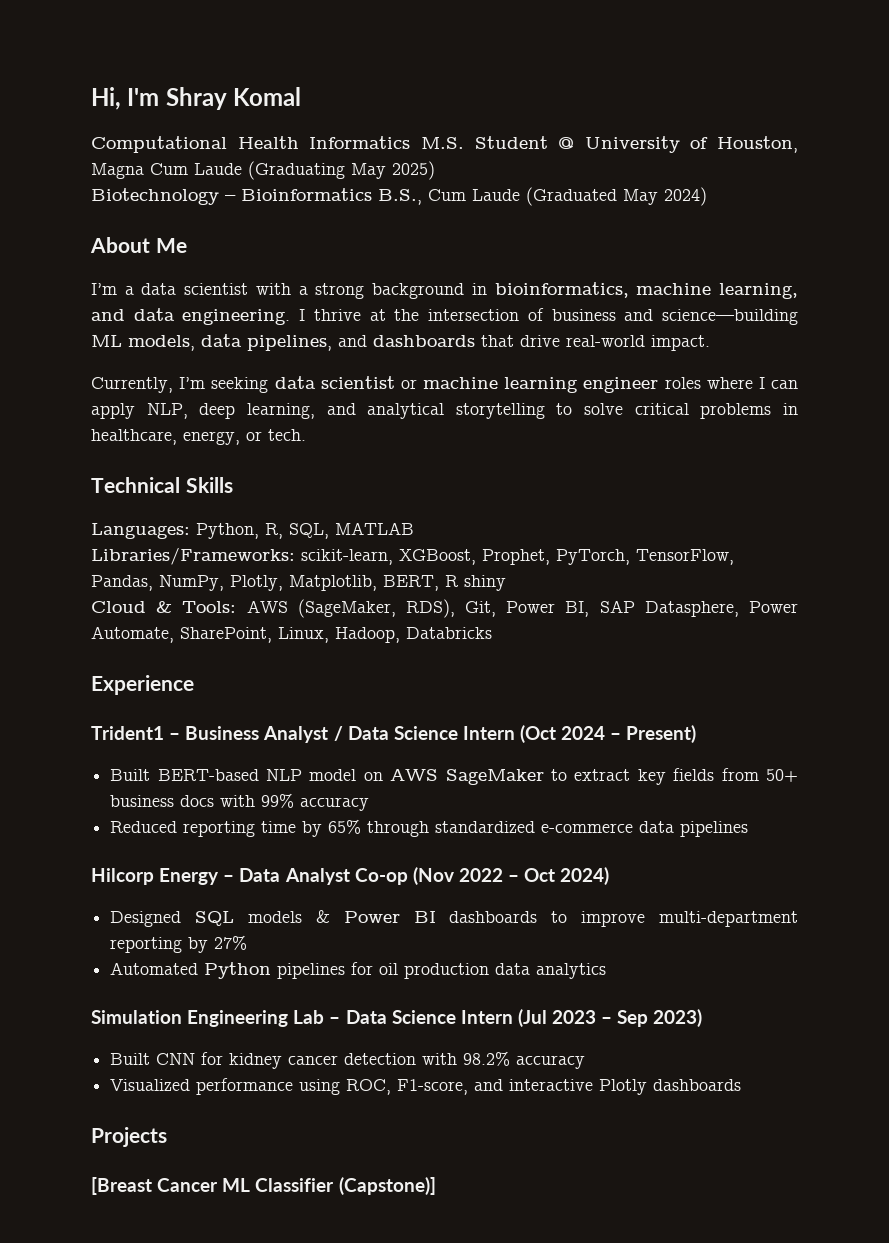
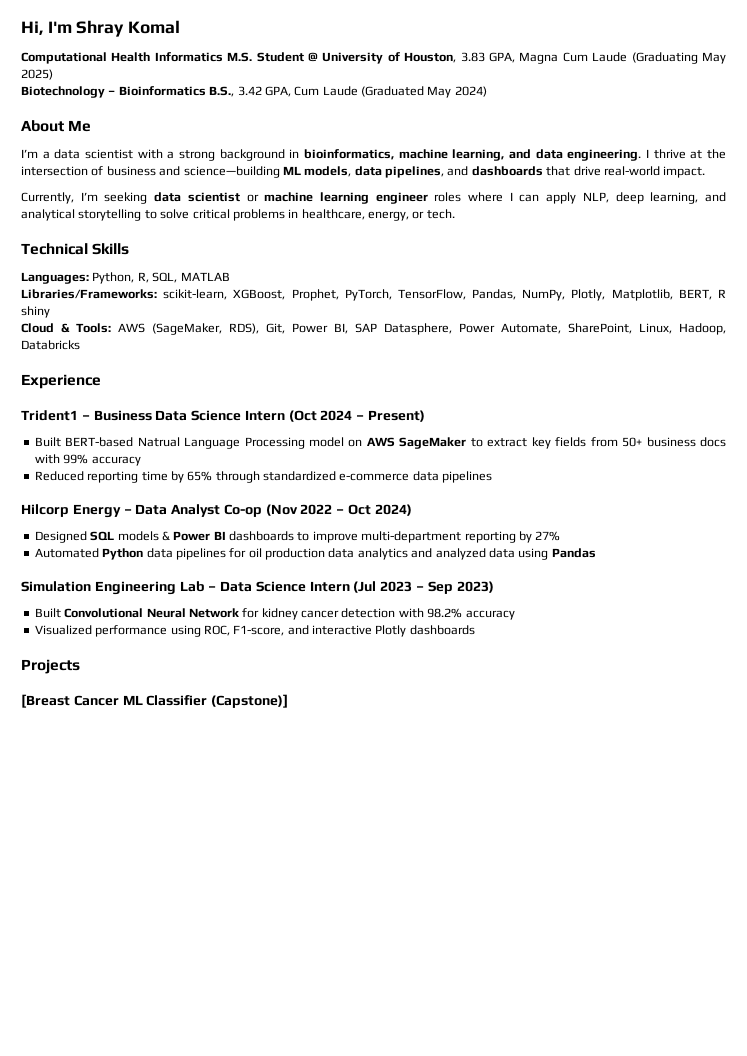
(798, 144) none -> [460,52,515,63] 3.83 GPA,
(422, 197) none -> [237,86,291,97] 3.42 GPA,
[263,726,343,743] Analyst / -> (152, 415) none
[266,769,303,781] NLP -> [137,437,305,449] Natrual Language Processing
(272, 970) none -> [146,548,173,558] data
(607, 971) none -> [411,548,596,560] and analyzed data using Pandas
[156,1053,196,1065] CNN -> [64,608,239,618] Convolutional Neural Network

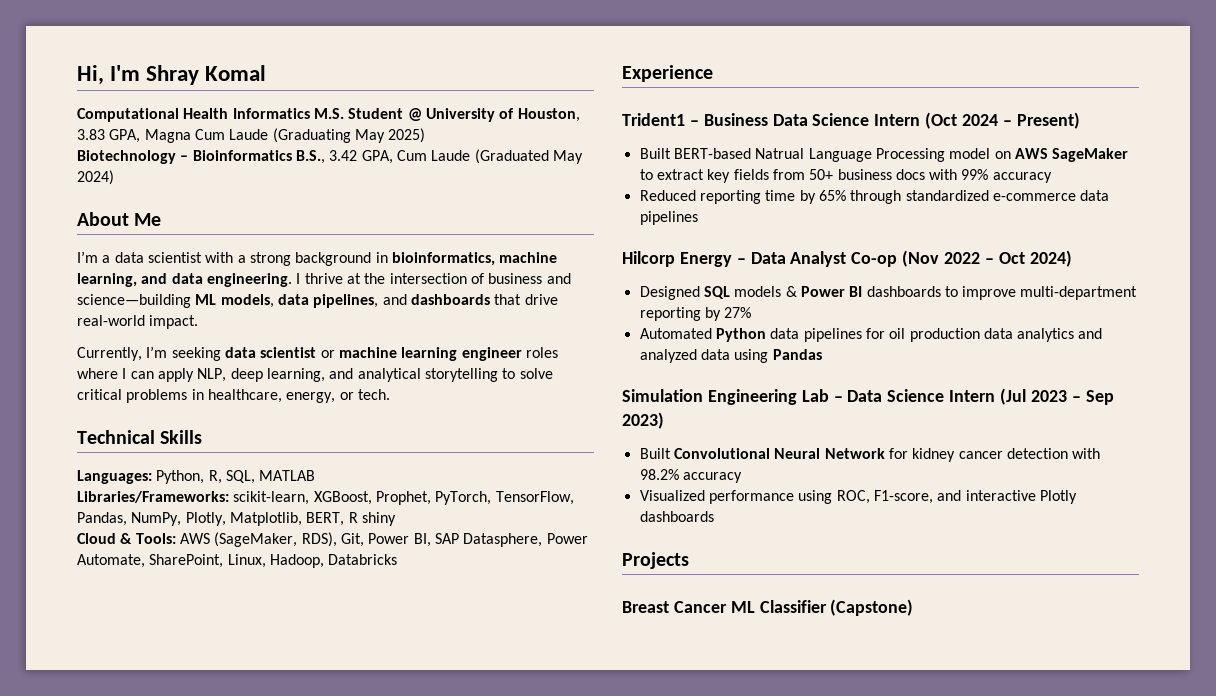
[21,694,70,708] [Breast -> [622,601,669,613] Breast
[211,694,289,708] (Capstone)] -> [830,599,914,616] (Capstone)

